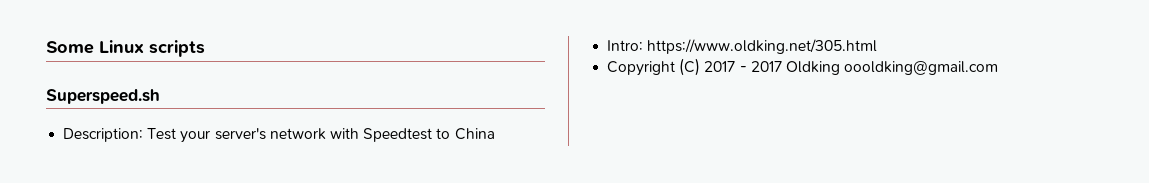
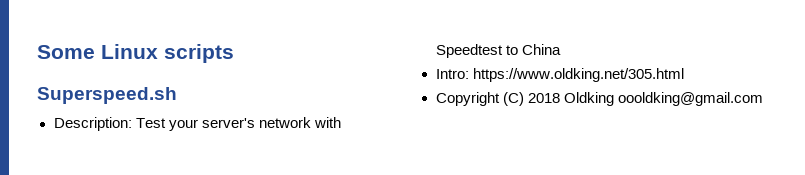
[704,61,782,72] 2017 - 2017 -> [527,93,560,103] 2018

